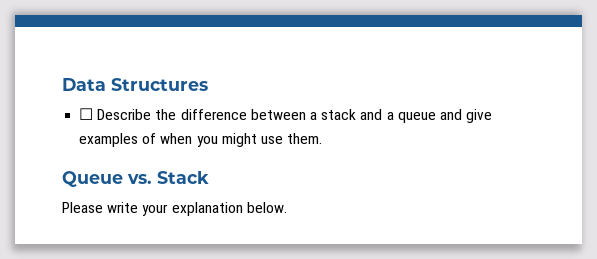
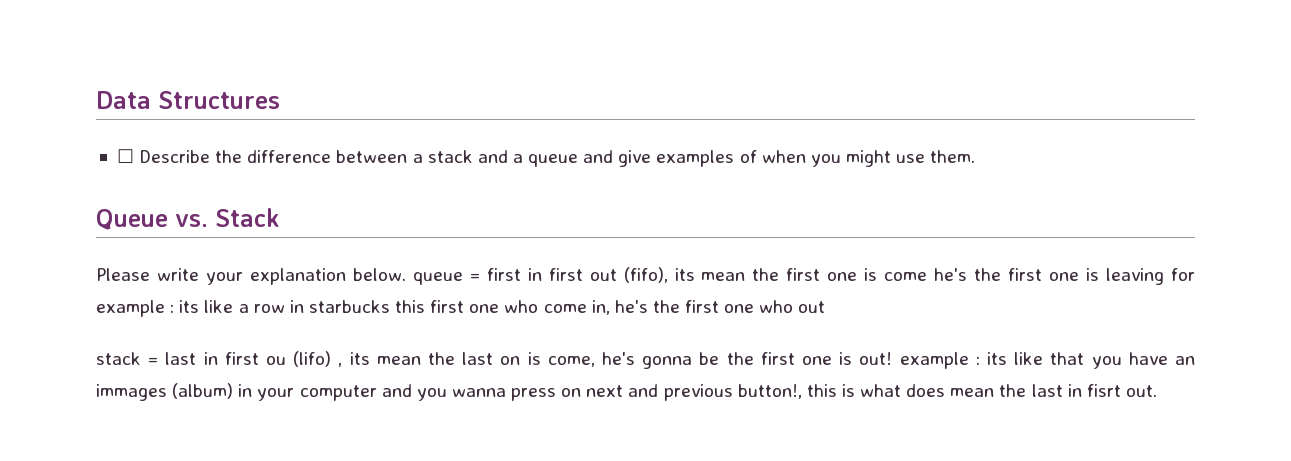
(287, 207) none -> [412,267,1196,285] [96,300,826,317] [96,351,1196,369] [96,383,1157,401] queue = first in first out (fifo), its mean the first one is come he's the first one is leaving for example : its like a row in starbucks this first one who come in, he's the first one who out // stack = last in first ou (lifo) , its mean the last on is come, he's gonna be the first one is out! example : its like that you have an immages (album) in your computer and you wanna press on next and previous button!, this is what does mean the last in fisrt out.

